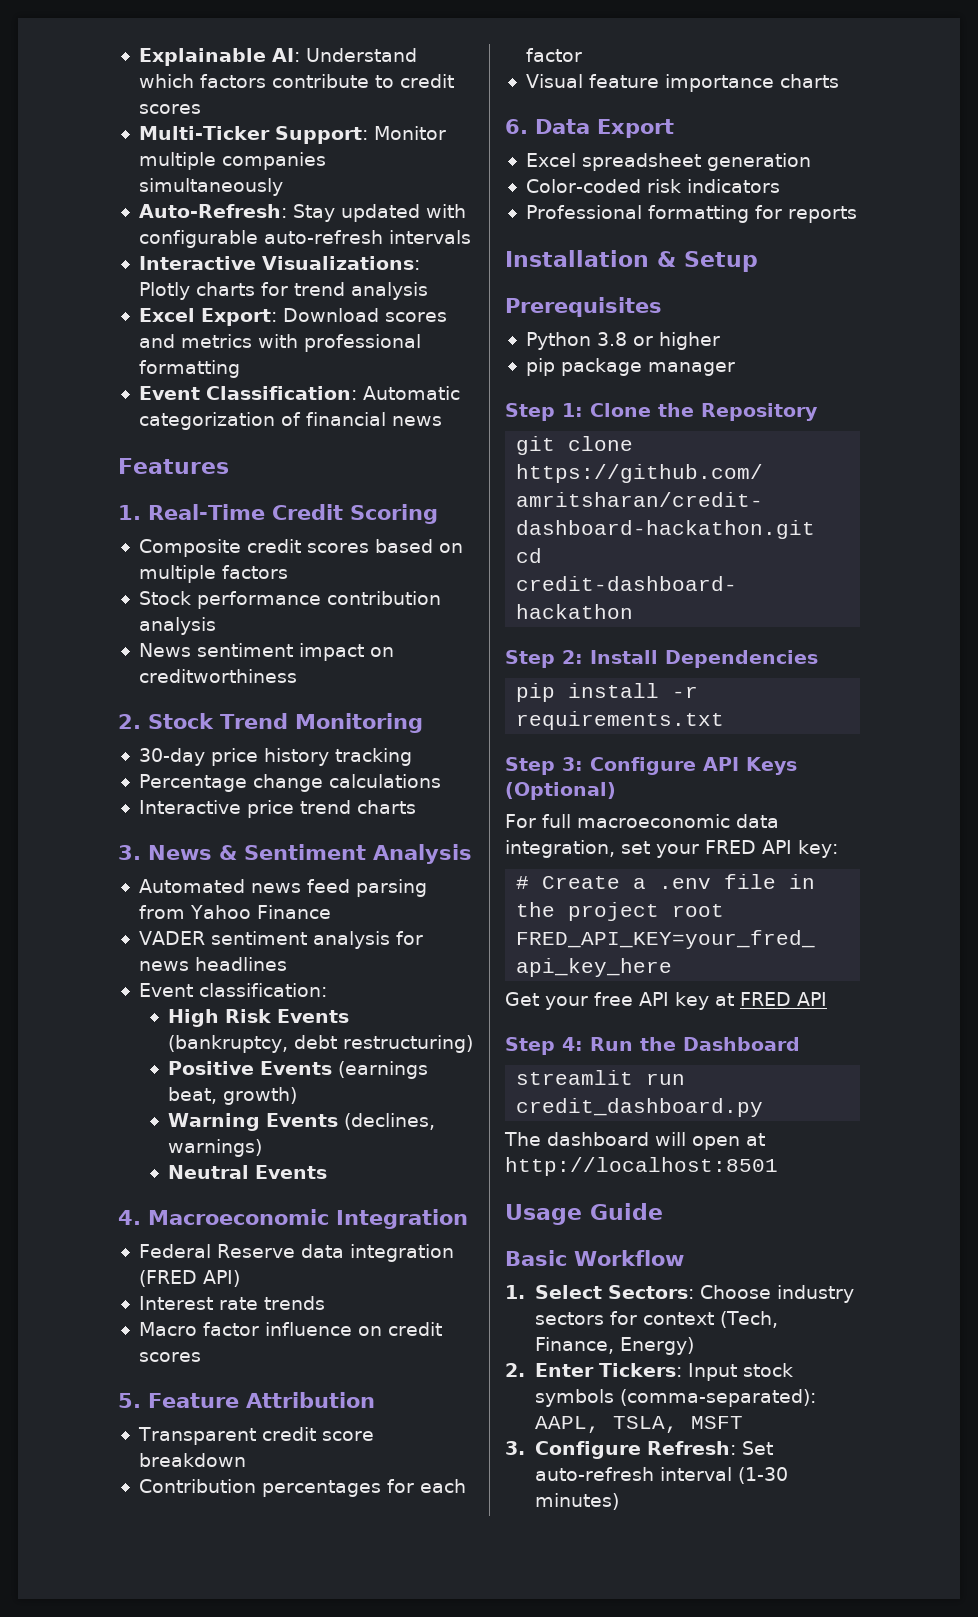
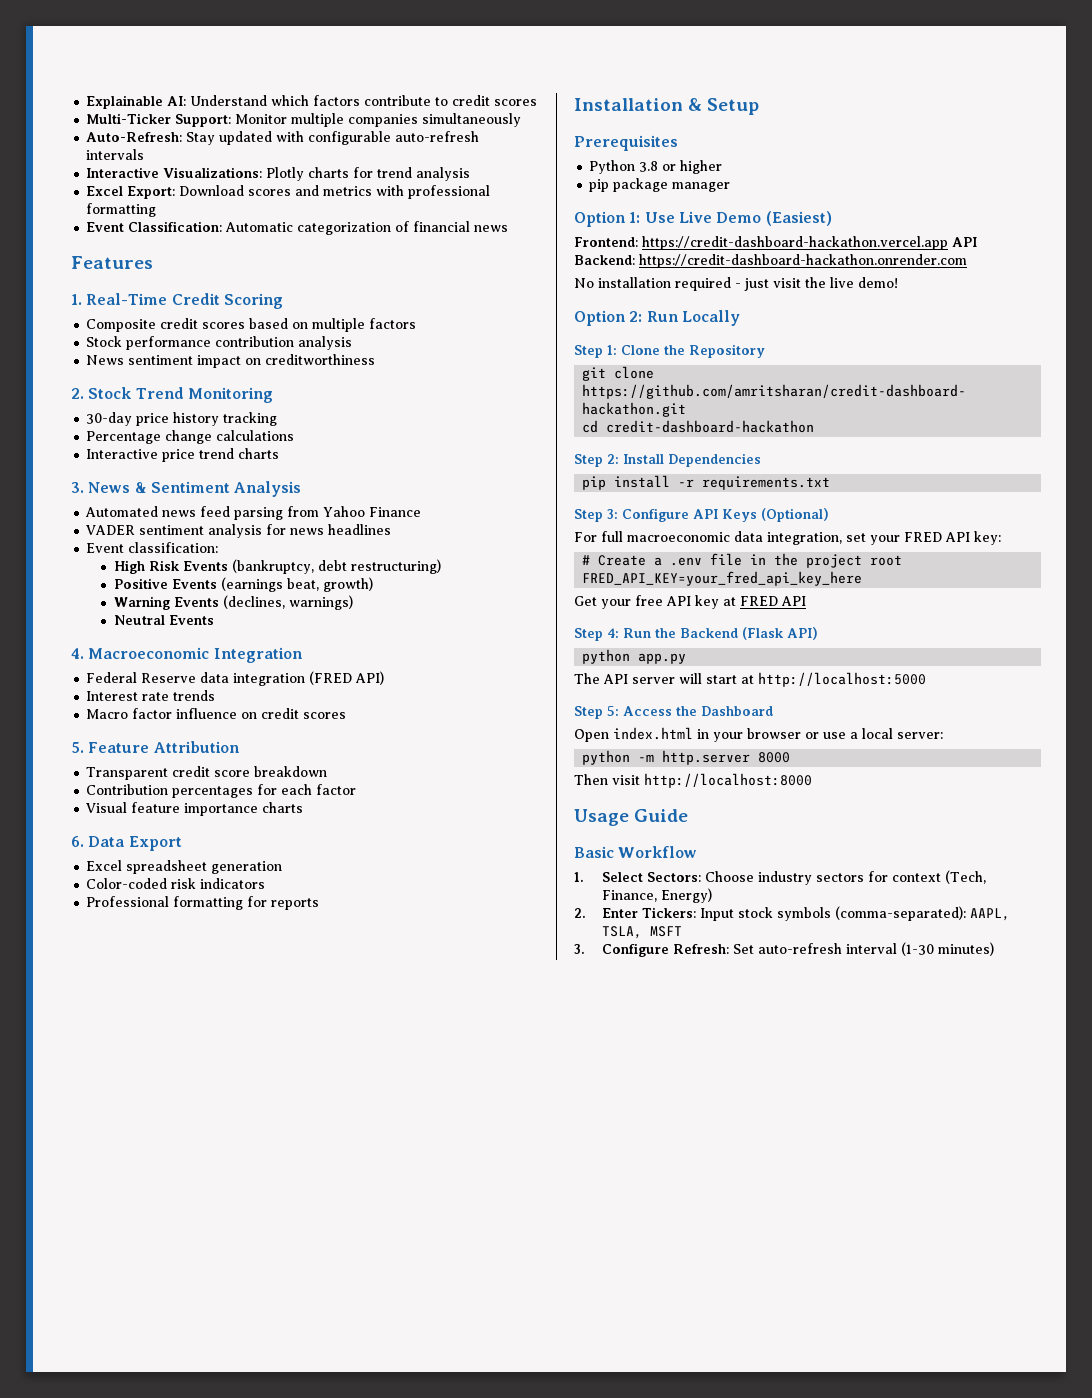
(735, 369) none -> [574,211,832,227] [574,236,977,250] [574,254,967,268] [574,277,898,291] [574,310,740,326] // Option 1: Use Live Demo (Easiest) // Frontend: https://credit-dashboard-hackathon.vercel.app API Backend: https://credit-dashboard-hackathon.onrender.com // No installation required - just visit the live demo! // Option 2: Run Locally
[683,1037,800,1051] [516,1070,686,1085] [516,1098,764,1117] [504,1132,765,1150] [505,1157,778,1176] Dashboard // streamlit run credit_dashboard.py // The dashboard will open at http://localhost:8501 -> [680,627,818,640] [582,649,687,664] [574,672,926,687] [574,706,773,719] [574,727,943,742] [582,750,791,765] [574,773,812,788] Backend (Flask API) // python app.py // The API server will start at http://localhost:5000 // Step 5: Access the Dashboard // Open index.html in your browser or use a local server: // python -m http.server 8000 // Then visit http://localhost:8000

